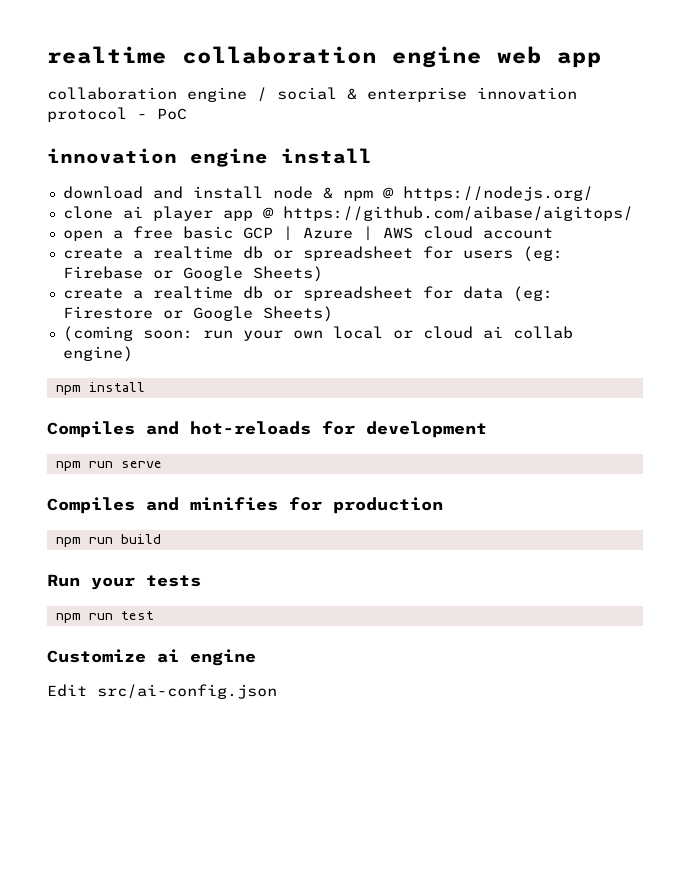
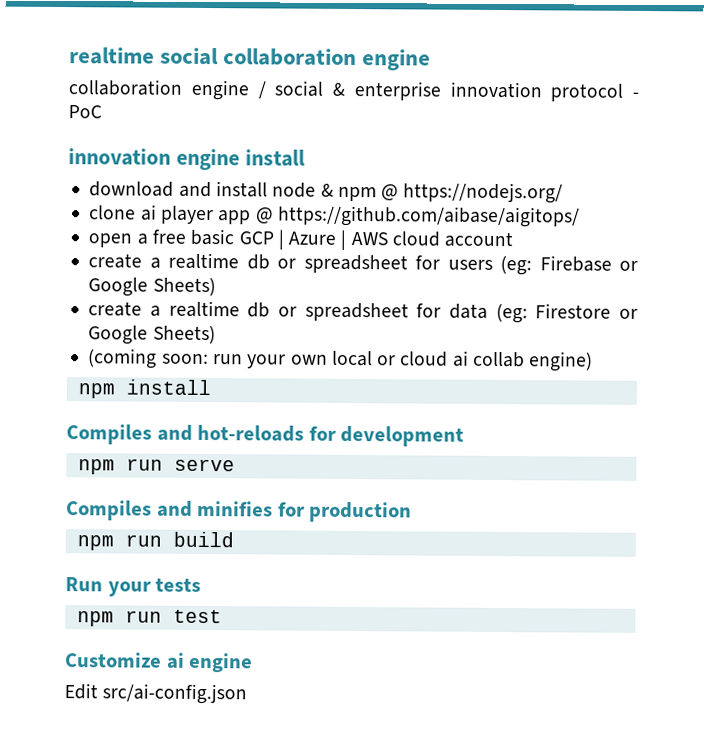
[47,46,602,68] realtime collaboration engine web app -> [69,47,432,71] realtime social collaboration engine

